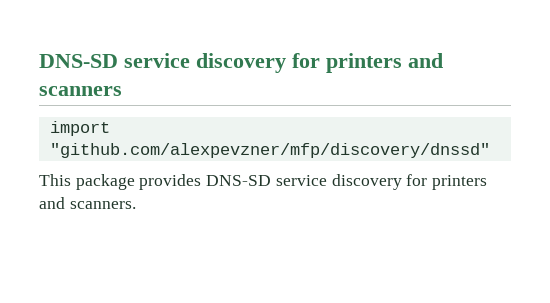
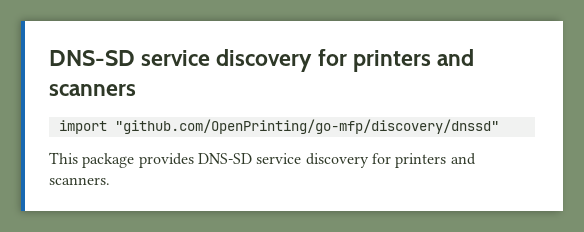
[49,143,490,158] "github.com/alexpevzner/mfp/discovery/dnssd" -> [114,119,499,134] "github.com/OpenPrinting/go-mfp/discovery/dnssd"

